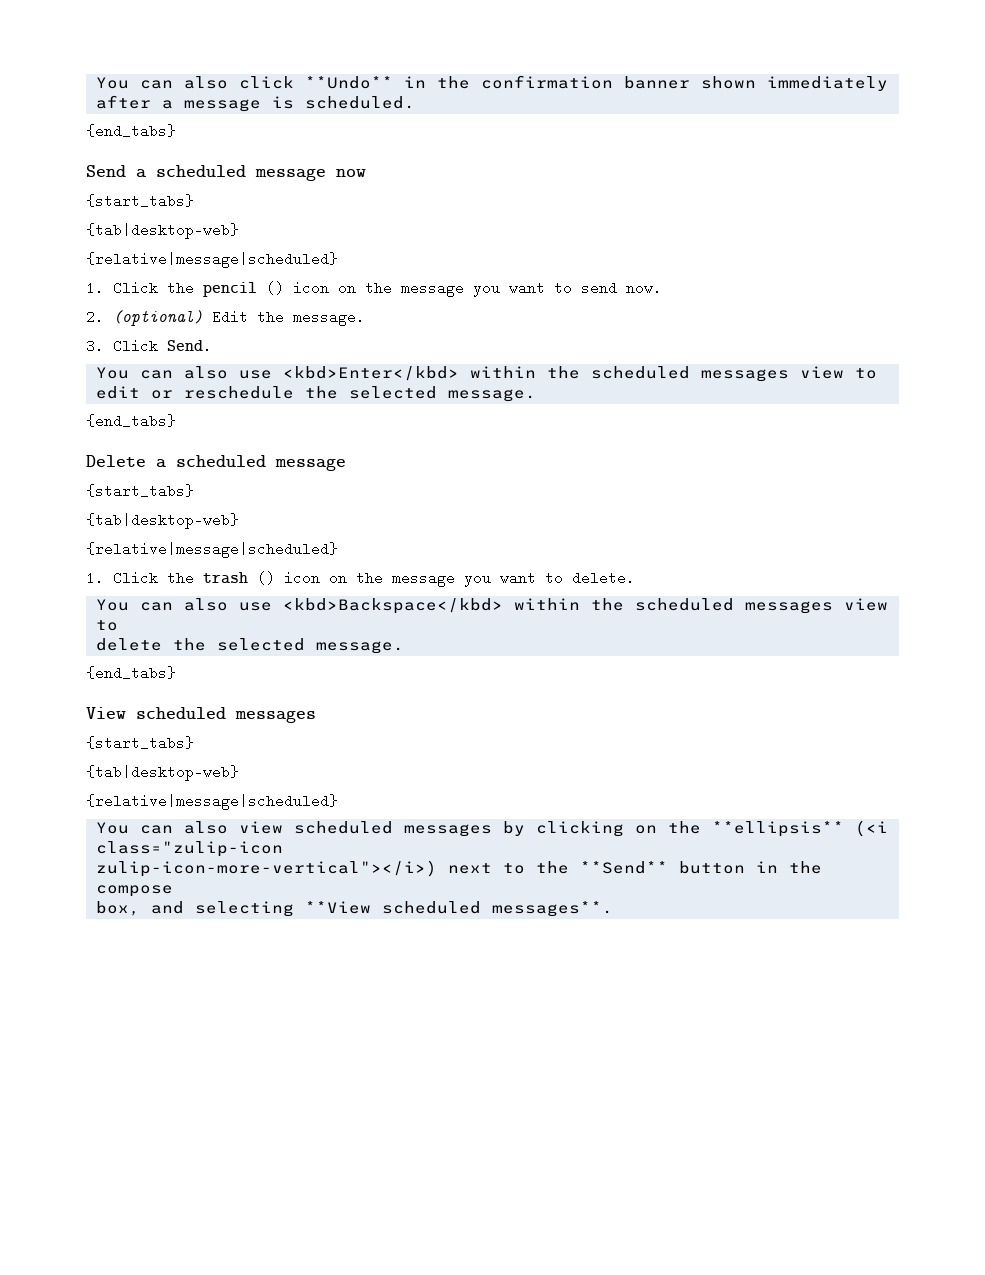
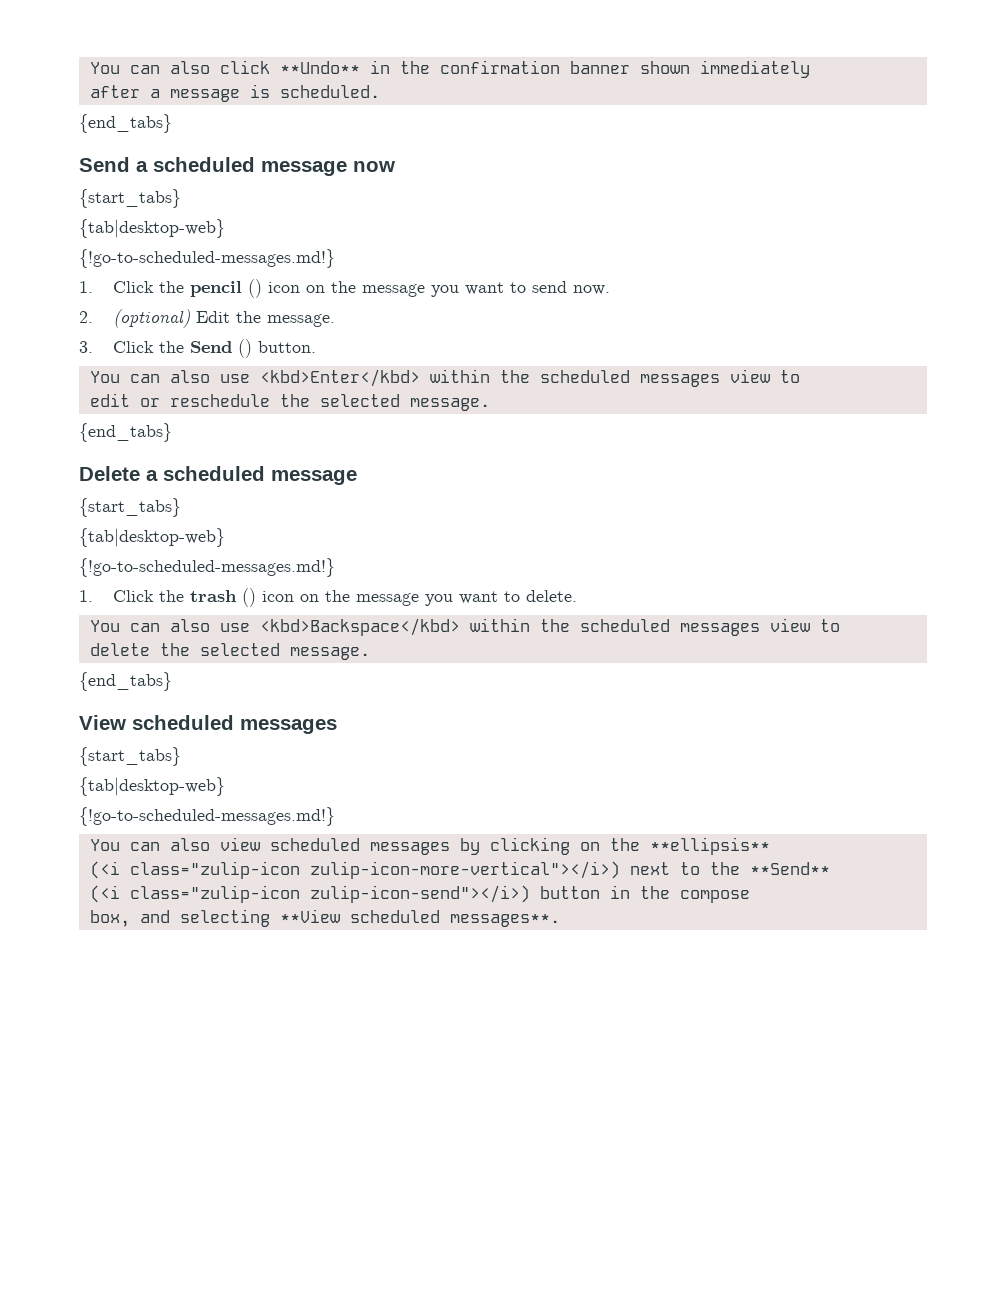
[86,252,338,268] {relative|message|scheduled} -> [79,249,335,268] {!go-to-scheduled-messages.md!}
[166,339,212,353] Send. -> [158,339,316,358] the Send () button.
[86,542,338,558] {relative|message|scheduled} -> [79,558,335,577] {!go-to-scheduled-messages.md!}
[86,794,338,810] {relative|message|scheduled} -> [79,807,335,826] {!go-to-scheduled-messages.md!}
[855,820,889,837] [96,841,284,857] (<i class="zulip-icon // -> [89,861,300,879] // (<i class="zulip-icon
(669, 867) none -> [89,885,530,903] // (<i class="zulip-icon zulip-icon-send"></i>)

